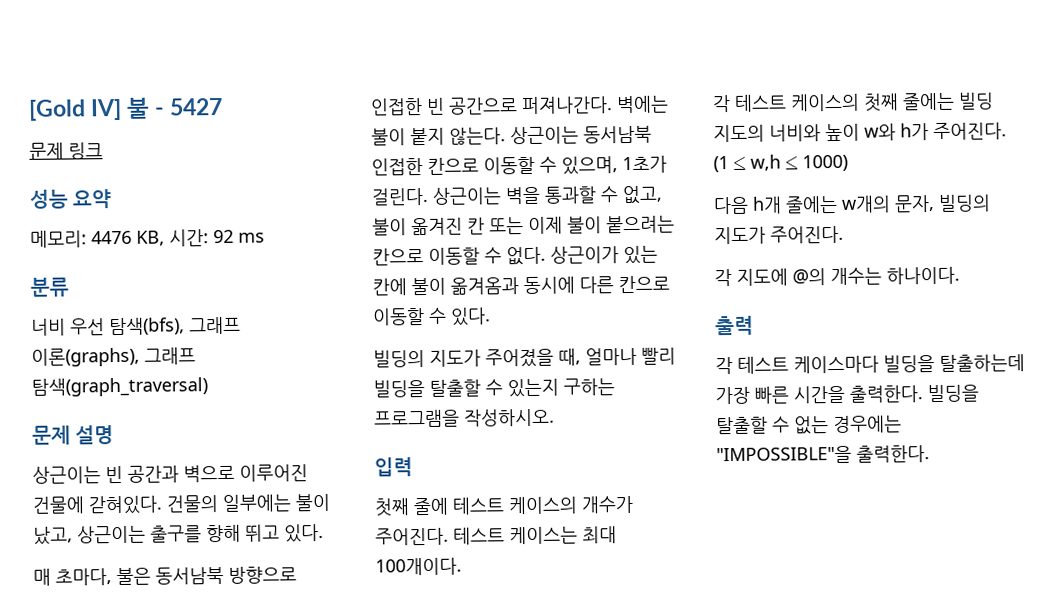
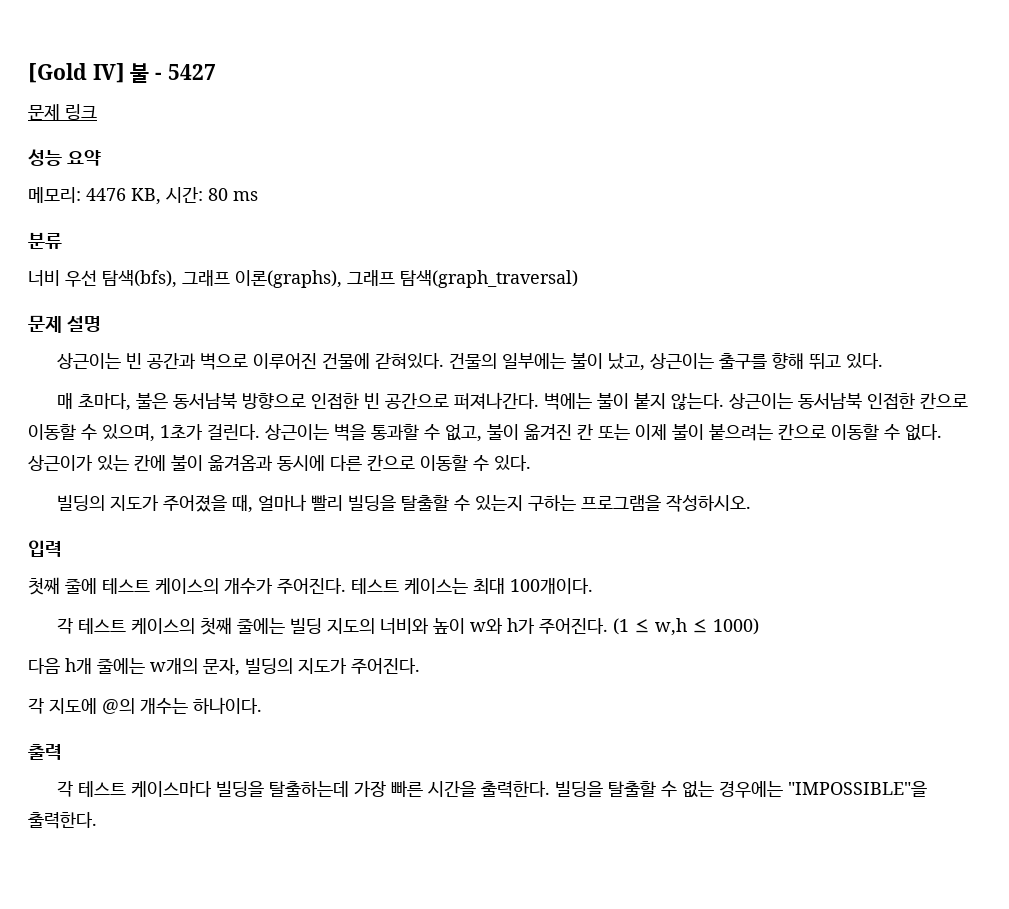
[213,229,234,244] 92 -> [208,188,228,201] 80

